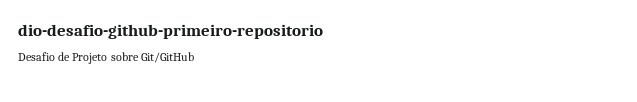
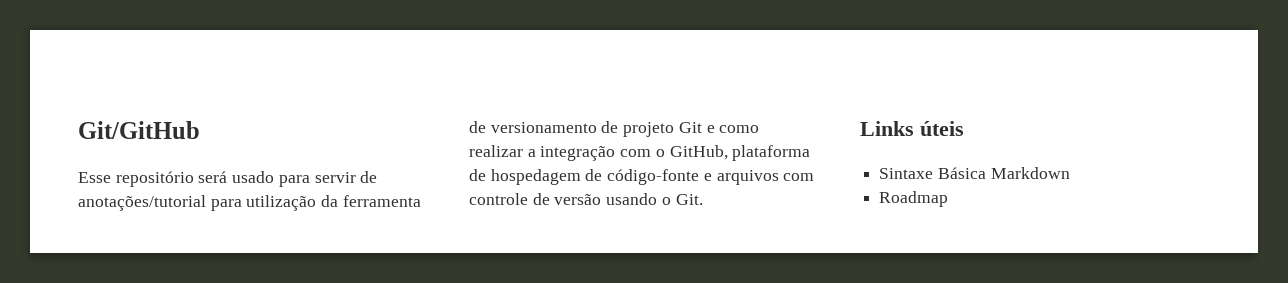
[18,24,323,39] [18,52,194,64] dio-desafio-github-primeiro-repositorio // Desafio de Projeto sobre Git/GitHub -> [78,121,200,139] [78,171,378,187] [78,195,421,211] [469,121,760,137] [469,145,811,161] [469,169,815,185] [469,193,703,205] [860,121,964,136] [879,167,1070,179] [879,191,949,207] Git/GitHub // Esse repositório será usado para servir de anotações/tutorial para utilização da ferramenta de versionamento de projeto Git e como realizar a integração com o GitHub, plataforma de hospedagem de código-fonte e arquivos com controle de versão usando o Git. // Links úteis // Sintaxe Básica Markdown // Roadmap

